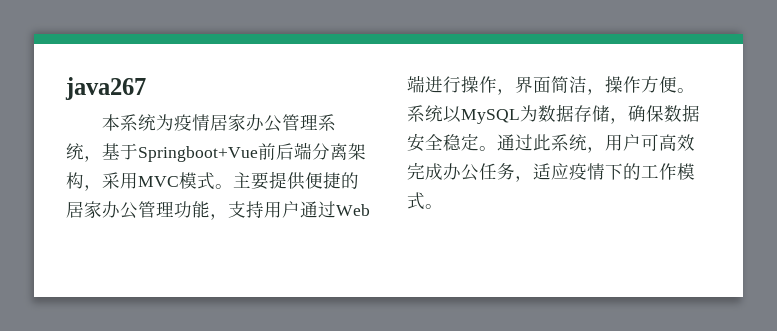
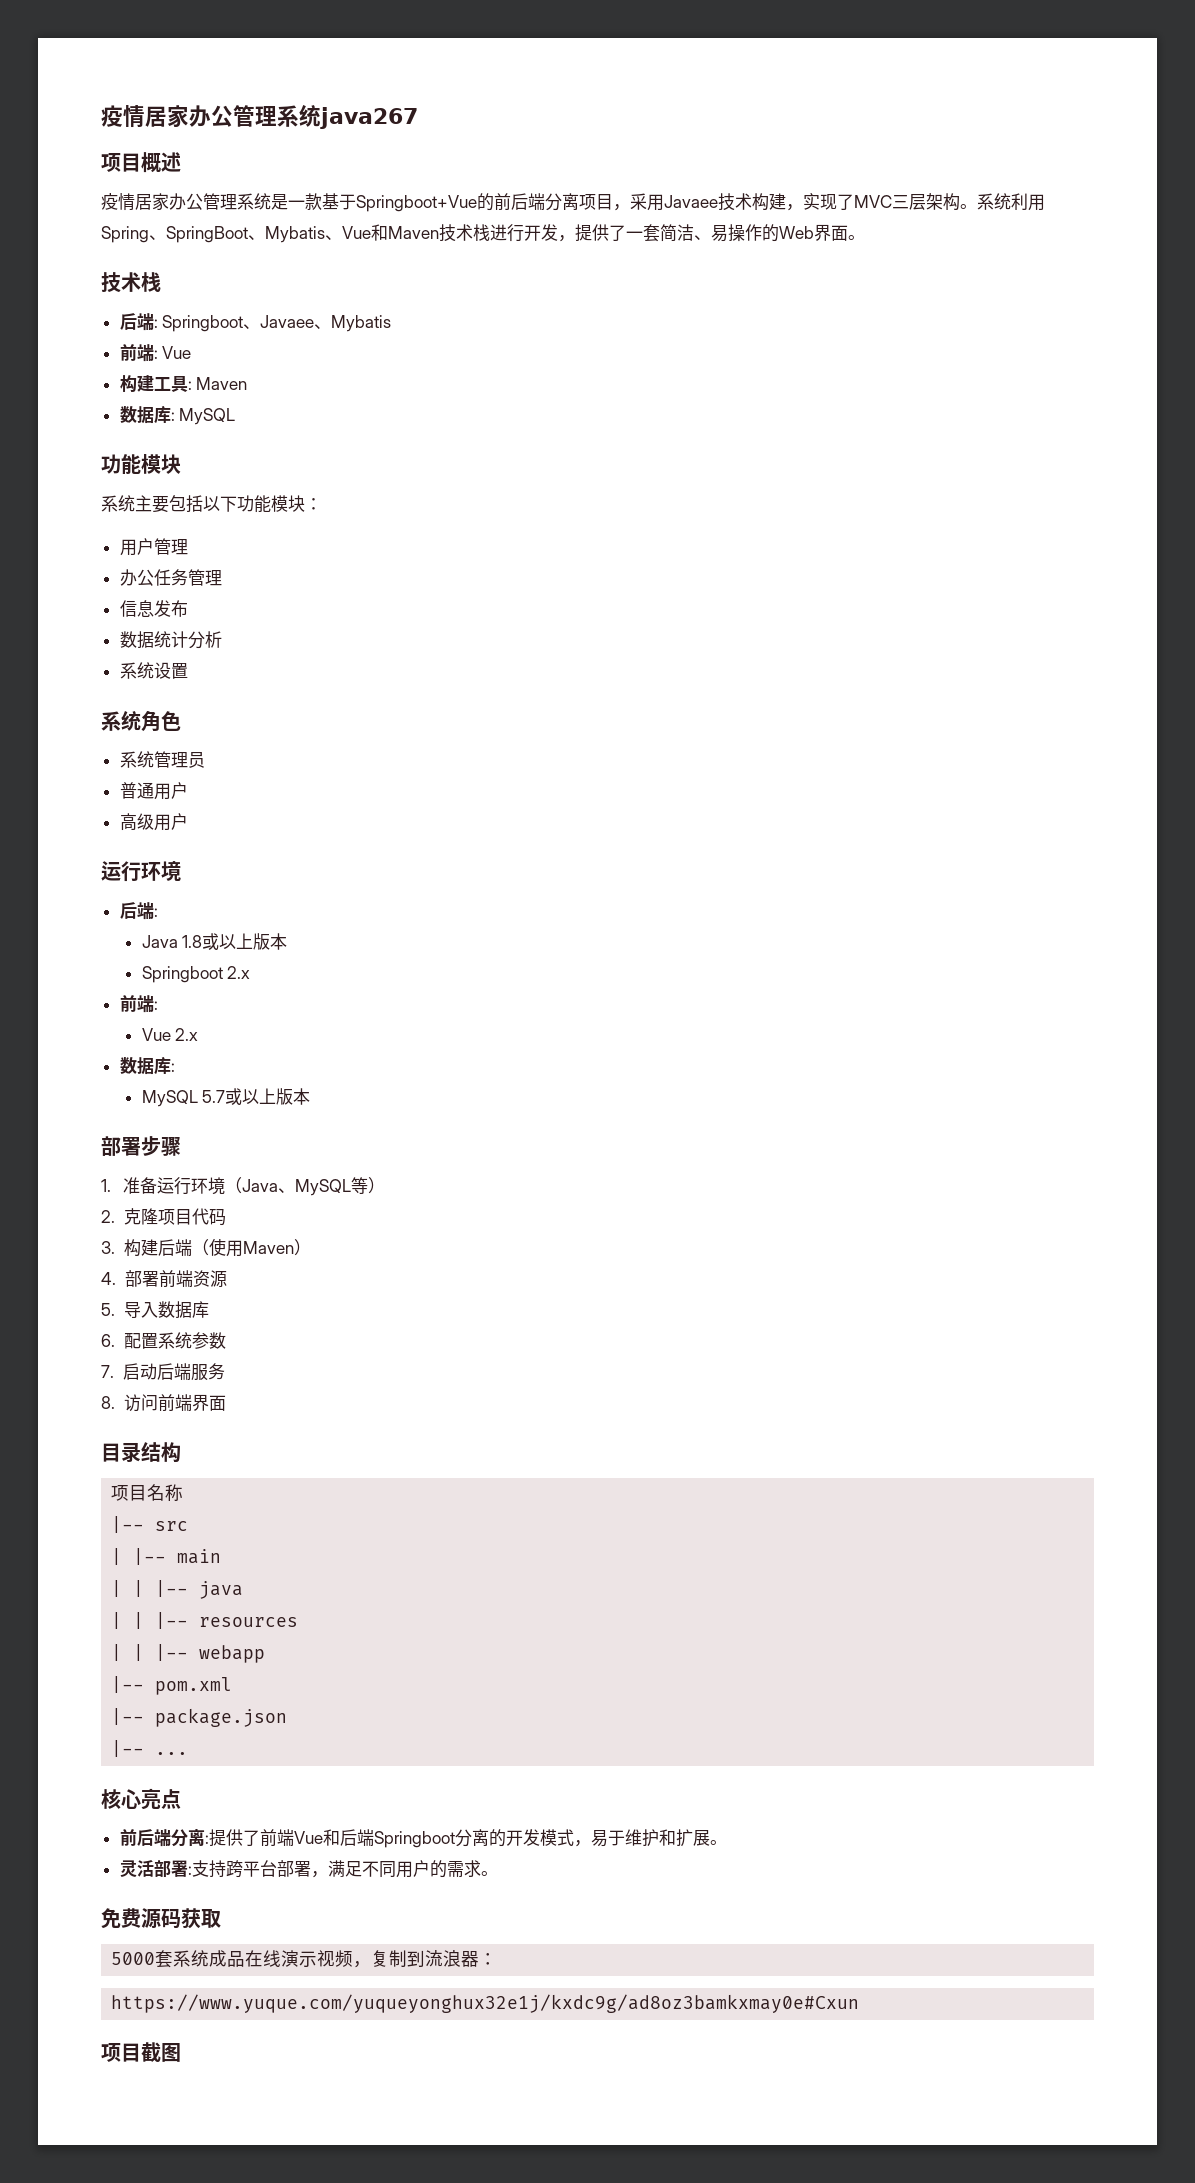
[65,77,146,100] [102,114,337,132] [66,142,366,162] [66,171,359,191] [66,201,370,220] [407,75,695,95] [407,104,700,124] [407,133,695,153] [407,162,695,182] [407,192,443,210] java267 // 本系统为疫情居家办公管理系统，基于Springboot+Vue前后端分离架构，采用MVC模式。主要提供便捷的居家办公管理功能，支持用户通过Web端进行操作，界面简洁，操作方便。系统以MySQL为数据存储，确保数据安全稳定。通过此系统，用户可高效完成办公任务，适应疫情下的工作模式。 -> [101,104,418,129] [101,152,181,173] [101,193,1045,212] [101,224,865,243] [101,272,161,293] [119,313,392,332] [119,344,192,362] [119,375,248,392] [119,406,236,425] [101,454,181,474] [101,495,322,513] [119,538,188,556] [119,569,222,586] [119,600,188,617] [119,631,222,649] [119,662,188,679] [101,710,181,732] [119,751,205,768] [119,782,188,800] [119,813,188,831] [101,861,181,882] [119,902,158,920] [141,933,288,950] [141,966,251,983] [119,995,158,1013] [141,1028,199,1041] [119,1057,175,1075] [141,1088,311,1107] [101,1136,181,1156] [101,1177,385,1196] [101,1208,226,1226] [101,1238,311,1257] [101,1270,227,1288] [101,1301,209,1319] [101,1332,226,1349] [101,1363,225,1381] [101,1394,226,1412] [101,1442,181,1463] [111,1484,184,1501] [111,1516,189,1533] [111,1548,222,1565] [111,1580,244,1599] [111,1612,299,1629] [111,1644,266,1663] [111,1676,233,1695] [111,1708,288,1727] [111,1740,189,1757] [101,1788,181,1810] [119,1829,727,1848] [119,1860,498,1878] [101,1908,221,1929] [111,1950,498,1968] [111,1994,860,2013] [101,2042,181,2062] 疫情居家办公管理系统java267 // 项目概述 // 疫情居家办公管理系统是一款基于Springboot+Vue的前后端分离项目，采用Javaee技术构建，实现了MVC三层架构。系统利用Spring、SpringBoot、Mybatis、Vue和Maven技术栈进行开发，提供了一套简洁、易操作的Web界面。 // 技术栈 // 后端: Springboot、Javaee、Mybatis // 前端: Vue // 构建工具: Maven // 数据库: MySQL // 功能模块 // 系统主要包括以下功能模块： // 用户管理 // 办公任务管理 // 信息发布 // 数据统计分析 // 系统设置 // 系统角色 // 系统管理员 // 普通用户 // 高级用户 // 运行环境 // 后端: // Java 1.8或以上版本 // Springboot 2.x // 前端: // Vue 2.x // 数据库: // MySQL 5.7或以上版本 // 部署步骤 // 1.准备运行环境（Java、MySQL等） // 2.克隆项目代码 // 3.构建后端（使用Maven） // 4.部署前端资源 // 5.导入数据库 // 6.配置系统参数 // 7.启动后端服务 // 8.访问前端界面 // 目录结构 // 项目名称 // |-- src // | |-- main // | | |-- java // | | |-- resources // | | |-- webapp // |-- pom.xml // |-- package.json // |-- ... // 核心亮点 // 前后端分离:提供了前端Vue和后端Springboot分离的开发模式，易于维护和扩展。 // 灵活部署:支持跨平台部署，满足不同用户的需求。 // 免费源码获取 // 5000套系统成品在线演示视频，复制到流浪器： // https://www.yuque.com/yuqueyonghux32e1j/kxdc9g/ad8oz3bamkxmay0e#Cxun // 项目截图

